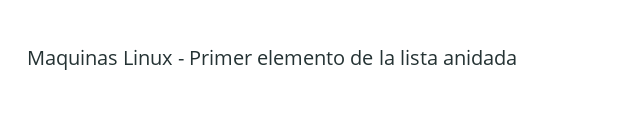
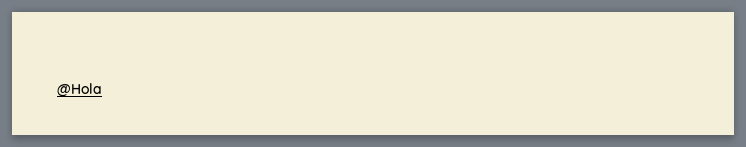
[27,49,518,70] Maquinas Linux - Primer elemento de la lista anidada -> [57,83,102,97] @Hola

